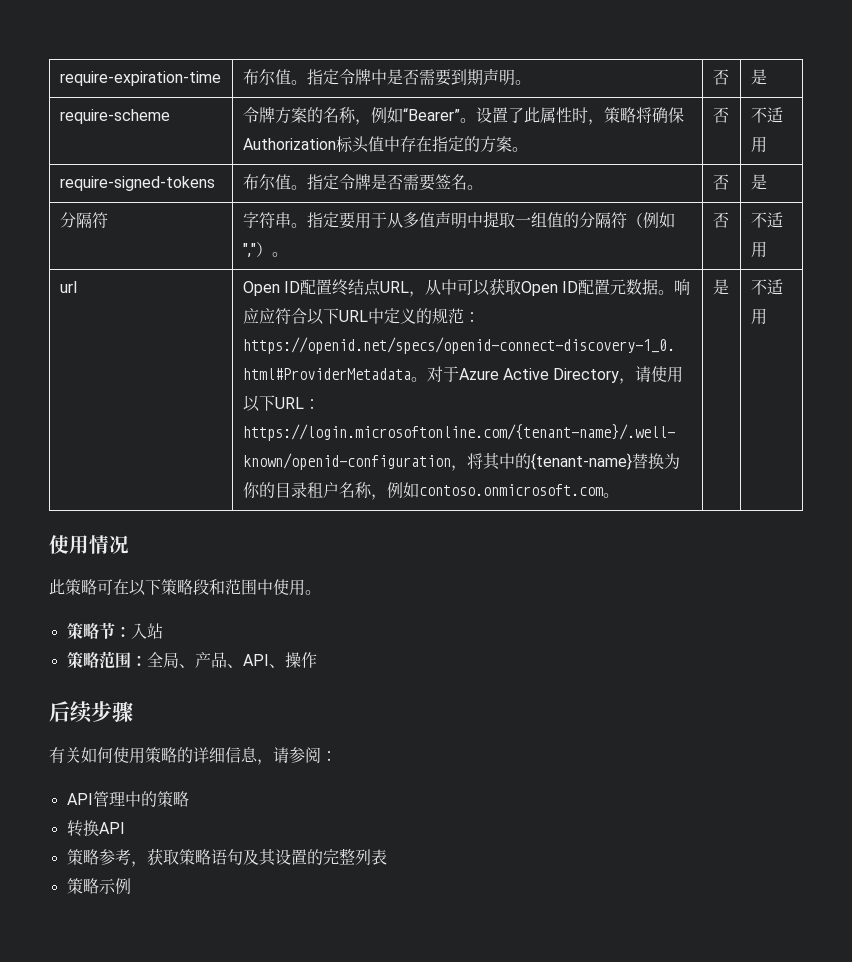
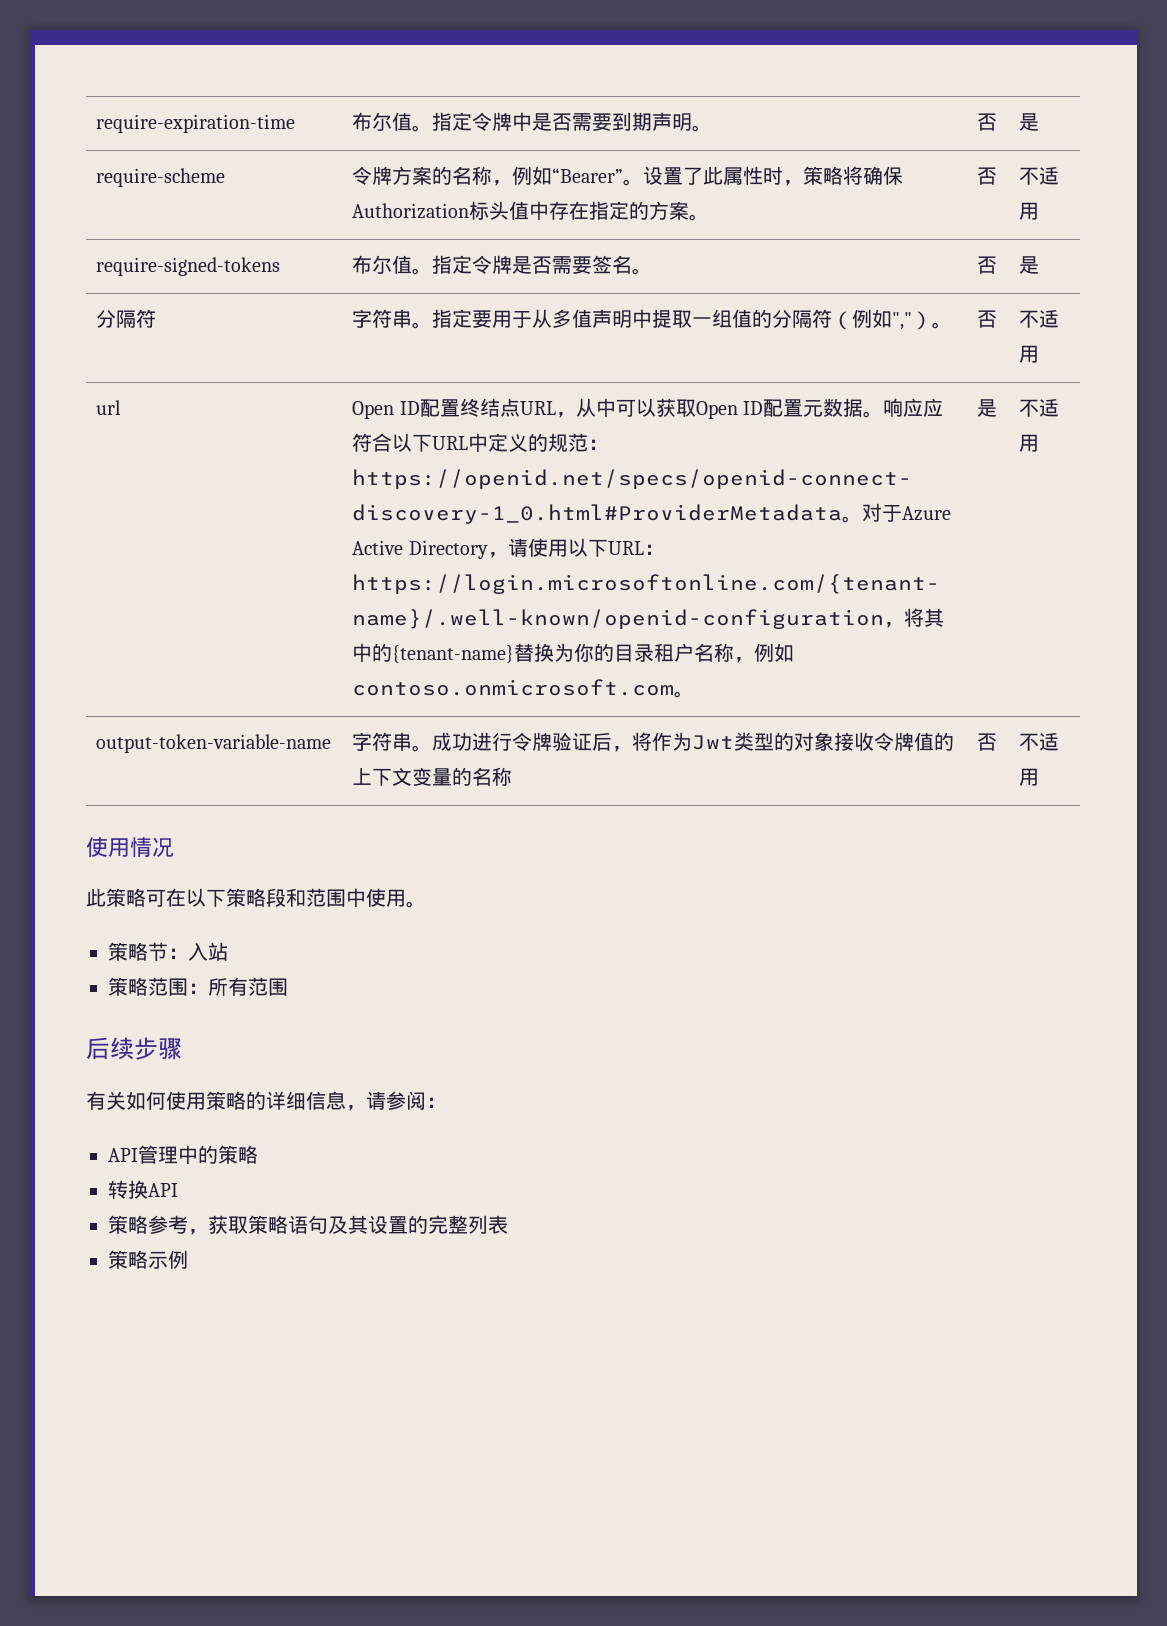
(767, 316) none -> [96,734,332,753] [352,732,955,752] [352,767,513,786] [977,733,998,751] [1019,733,1060,751] [1019,768,1040,786] // output-token-variable-name | 字符串。成功进行令牌验证后，将作为Jwt类型的对象接收令牌值的上下文变量的名称 | 否 | 不适用
[146,652,317,668] 全局、产品、API、操作 -> [208,977,288,996] 所有范围

